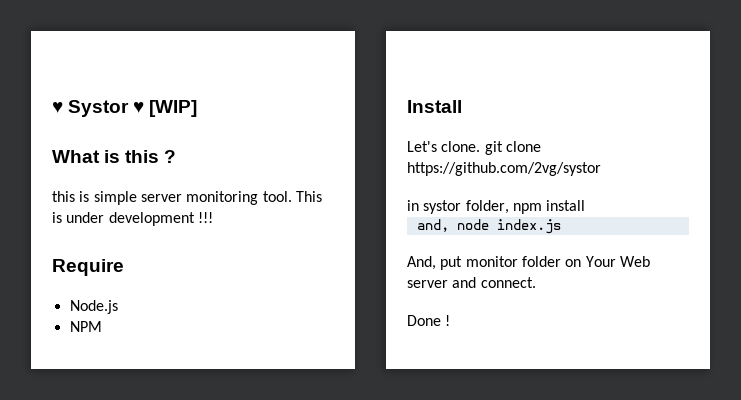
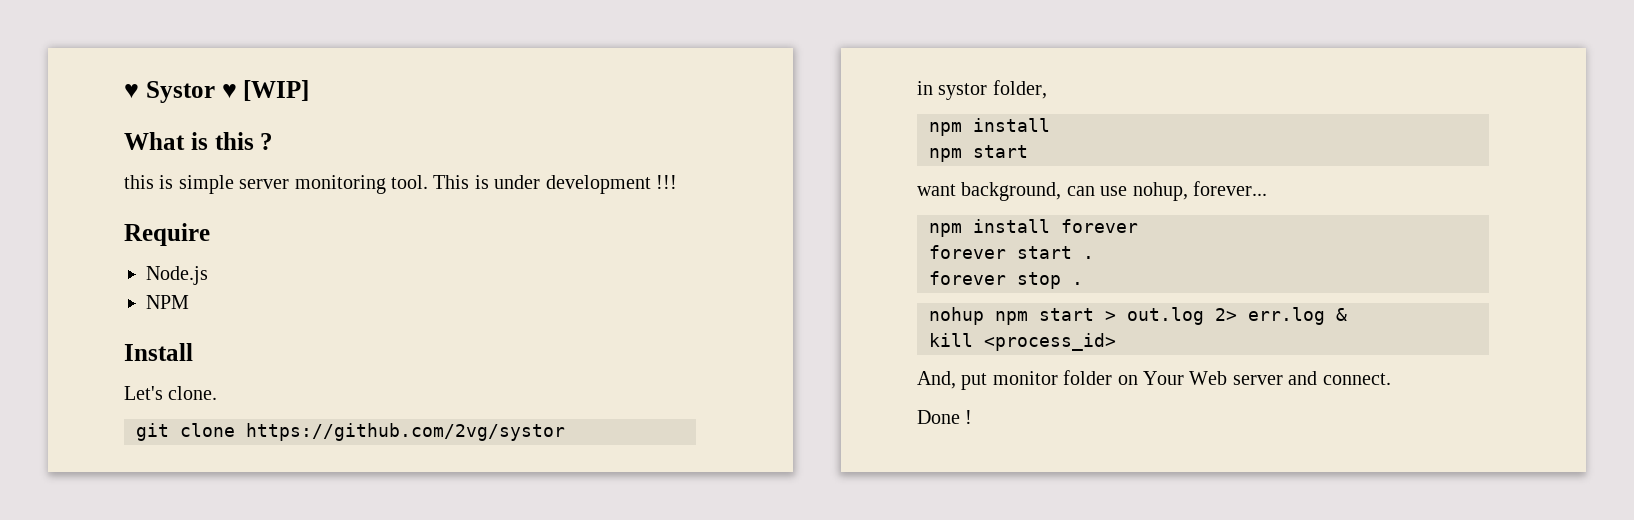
(481, 146) none -> (218, 393) //
(509, 207) none -> (1047, 89) //
[416,219,561,234] and, node index.js -> [929,145,1028,162] [917,181,1267,201] [929,219,1138,237] [929,245,1094,259] [929,271,1083,289] [929,307,1347,325] [929,333,1116,351] npm start // want background, can use nohup, forever... // npm install forever // forever start . // forever stop . // nohup npm start > out.log 2> err.log & // kill <process_id>

